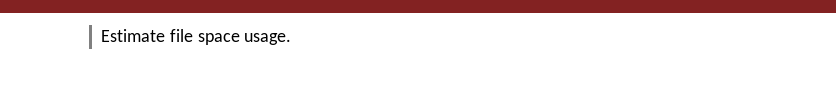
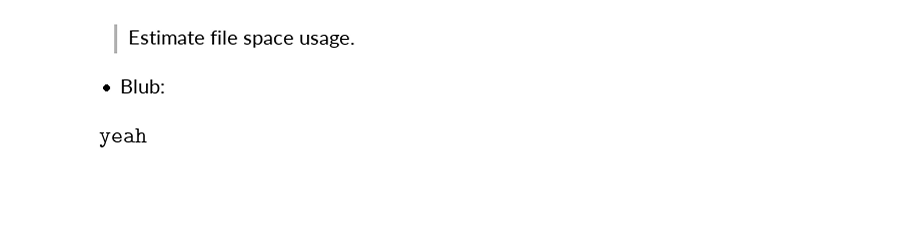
(292, 39) none -> [120,79,167,94] [98,128,147,148] // Blub: // yeah

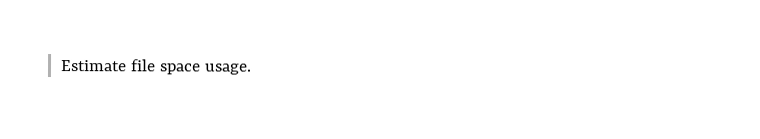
[120,79,167,94] [98,128,147,148] // Blub: // yeah -> (252, 69) none

